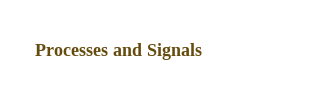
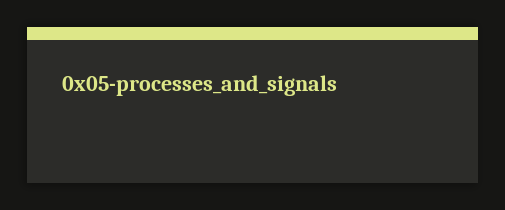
[35,43,202,60] Processes and Signals -> [62,75,337,96] 0x05-processes_and_signals

